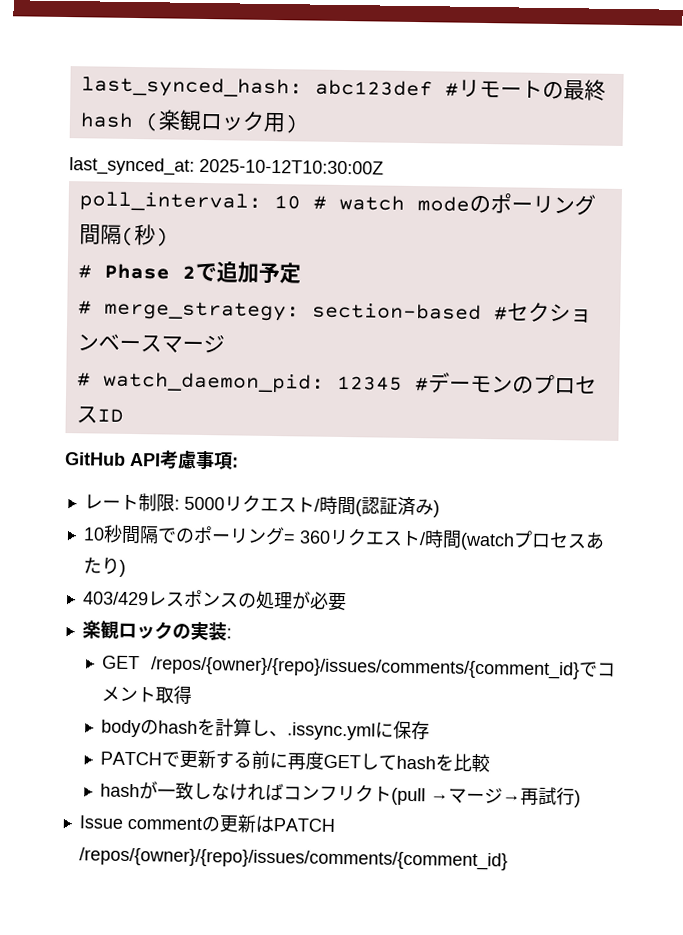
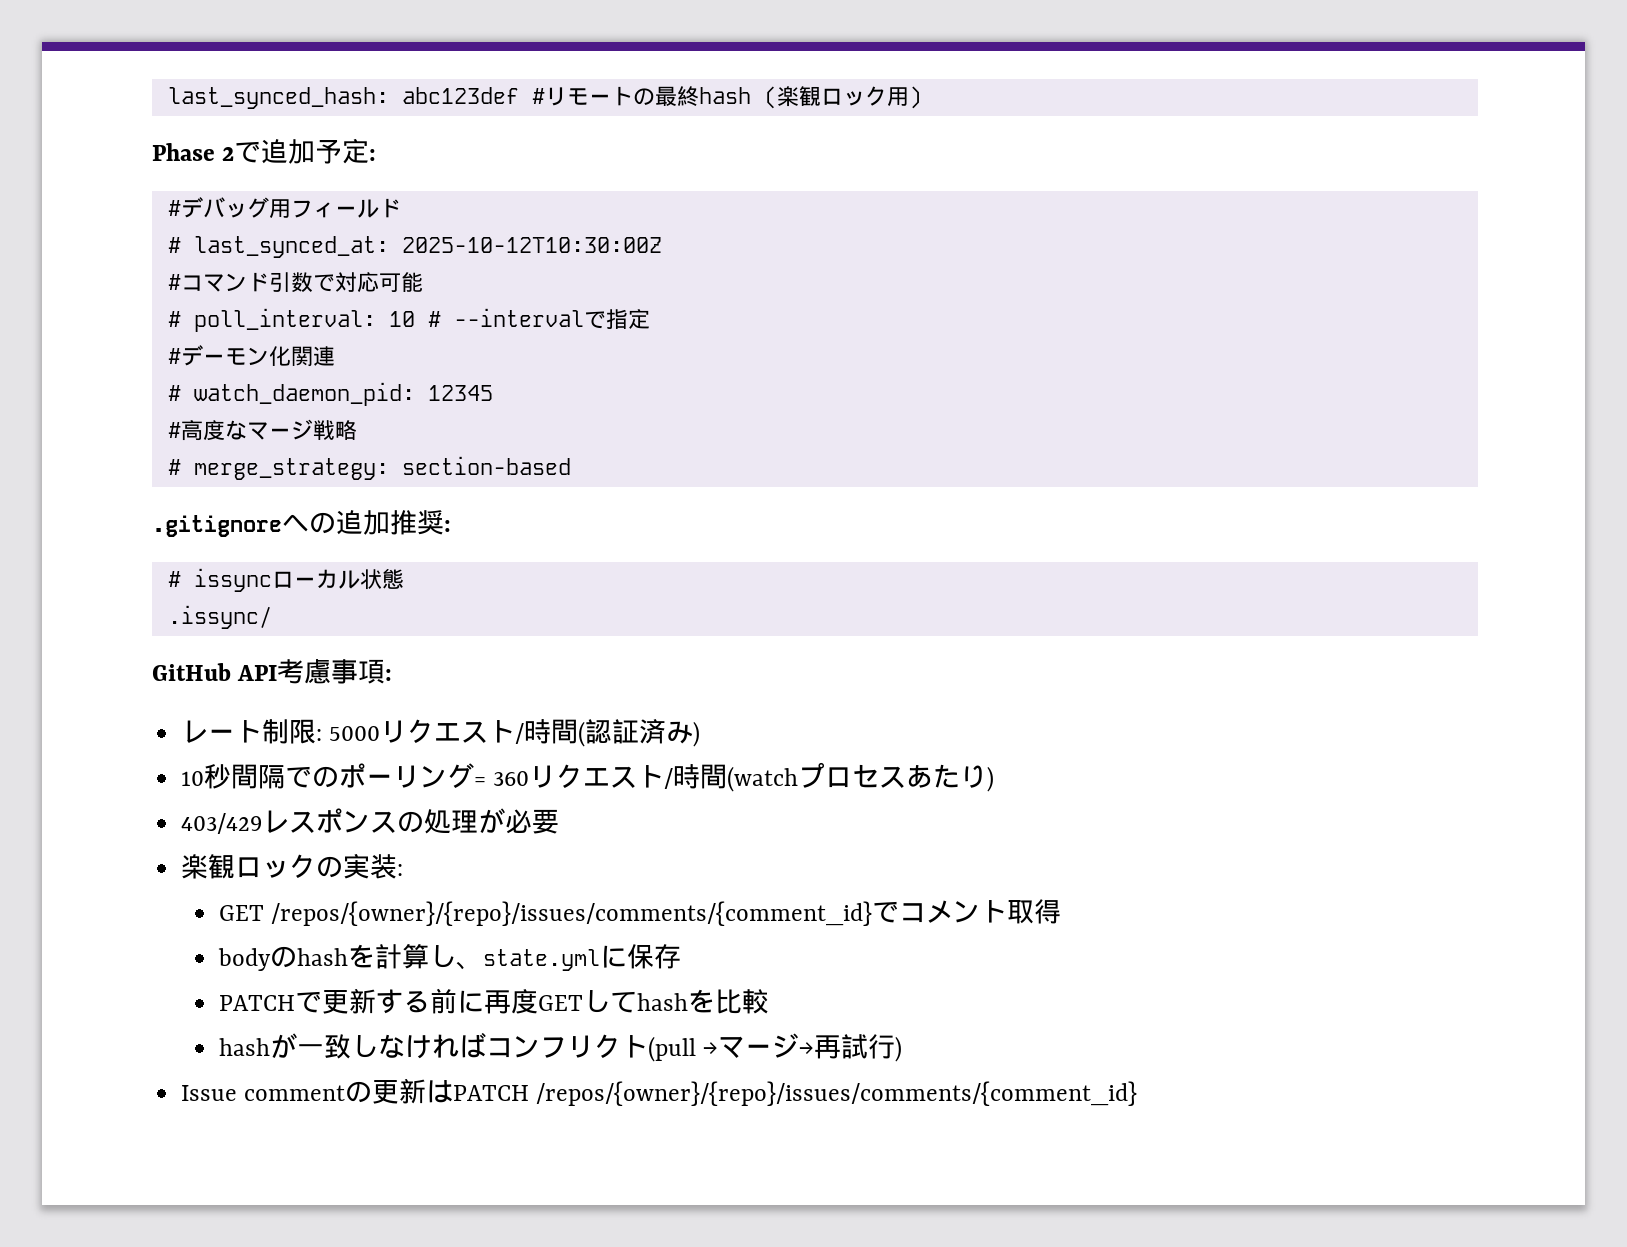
[69,157,384,176] [78,191,596,216] [78,223,169,247] [77,264,92,279] last_synced_at: 2025-10-12T10:30:00Z // poll_interval: 10 # watch modeのポーリング間隔(秒) // # -> (922, 97) none
[77,300,592,323] [76,333,225,354] [76,371,597,395] [75,406,124,424] // # merge_strategy: section-based #セクションベースマージ // # watch_daemon_pid: 12345 #デーモンのプロセスID -> [369,149,377,161] [167,197,401,218] [167,236,662,258] [167,272,423,293] [167,308,650,332] [167,345,335,367] [167,382,493,406] [167,419,357,441] [167,456,571,480] [152,510,451,537] [167,568,404,592] [167,605,272,629] : // #デバッグ用フィールド // # last_synced_at: 2025-10-12T10:30:00Z // #コマンド引数で対応可能 // # poll_interval: 10 # --intervalで指定 // #デーモン化関連 // # watch_daemon_pid: 12345 // #高度なマージ戦略 // # merge_strategy: section-based // .gitignoreへの追加推奨: // # issyncローカル状態 // .issync/
[287,722,377,741] .issync.yml -> [482,949,600,971] state.yml

